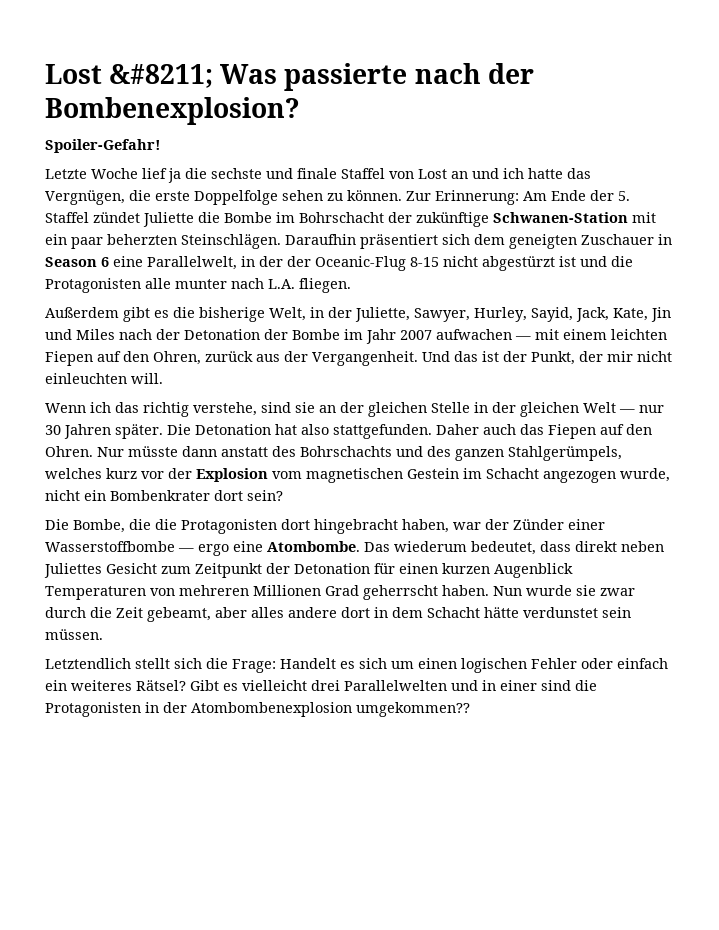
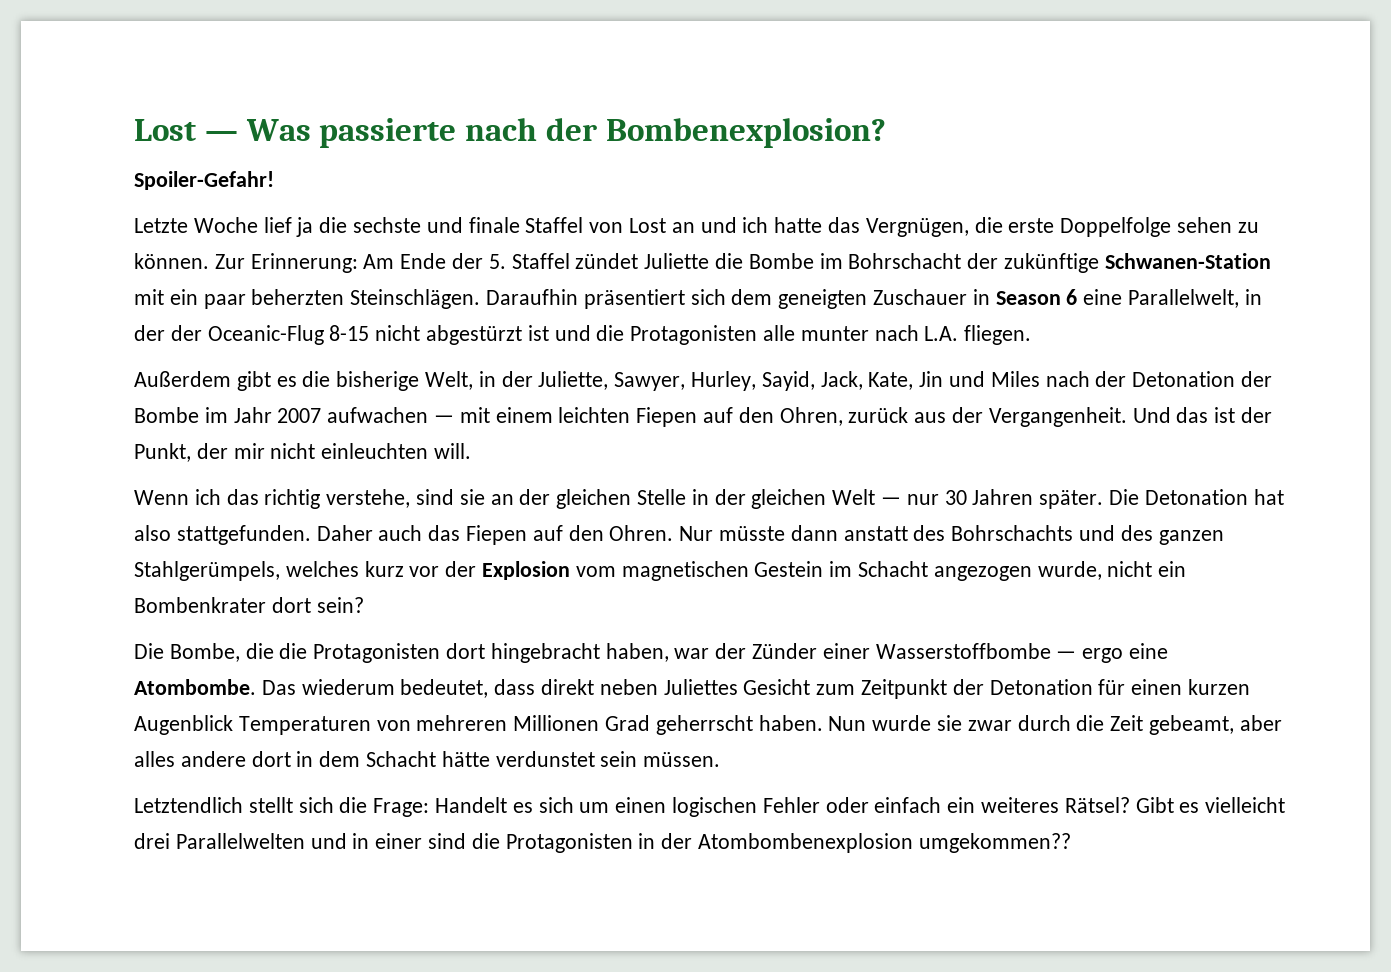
[45,64,214,88] Lost &#8211; -> [134,119,238,141] Lost —

